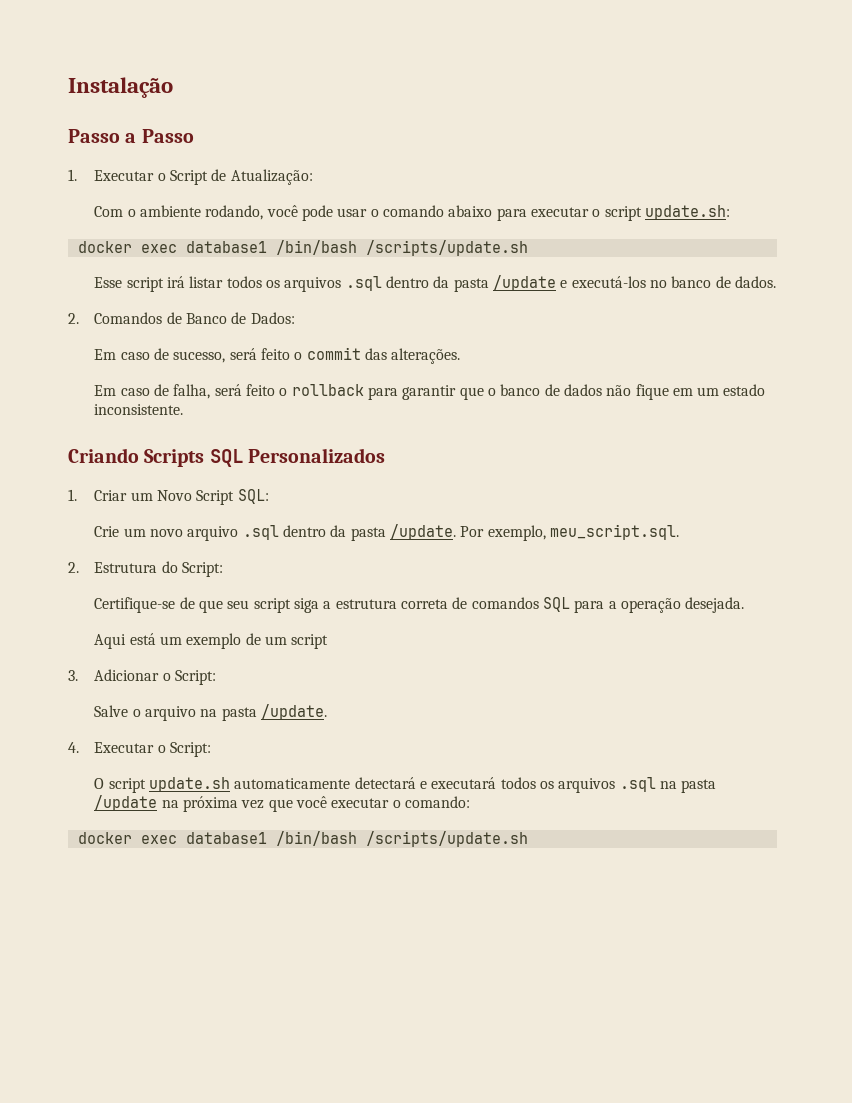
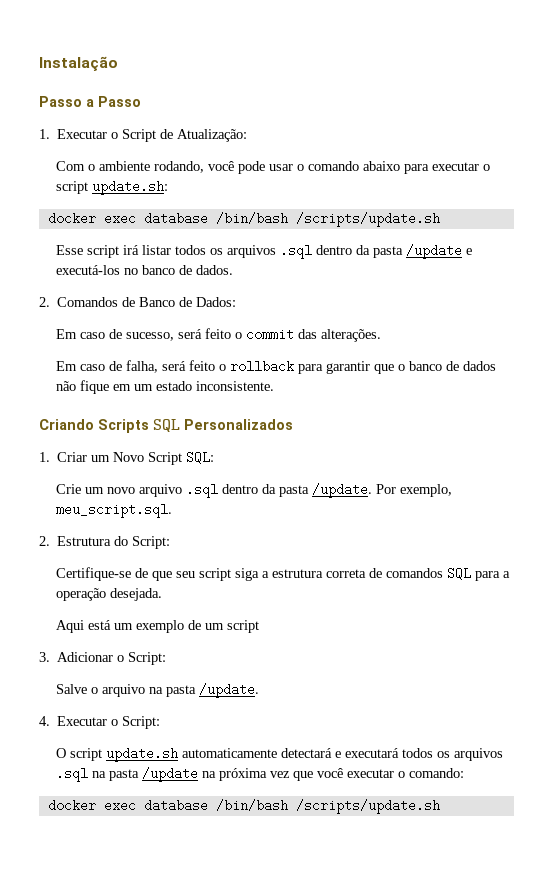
[185,241,267,253] database1 -> [143,212,208,225] database
[185,832,267,844] database1 -> [143,799,208,812] database

